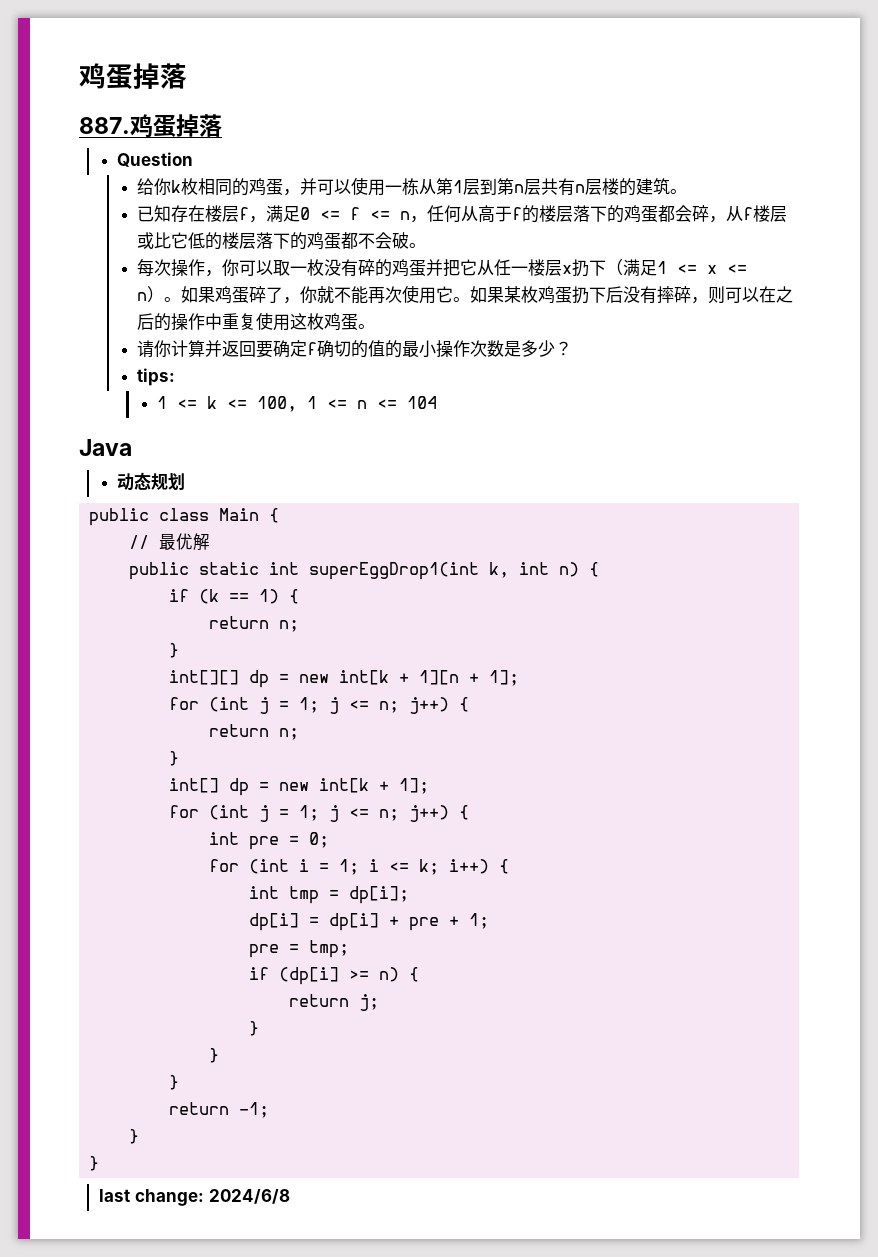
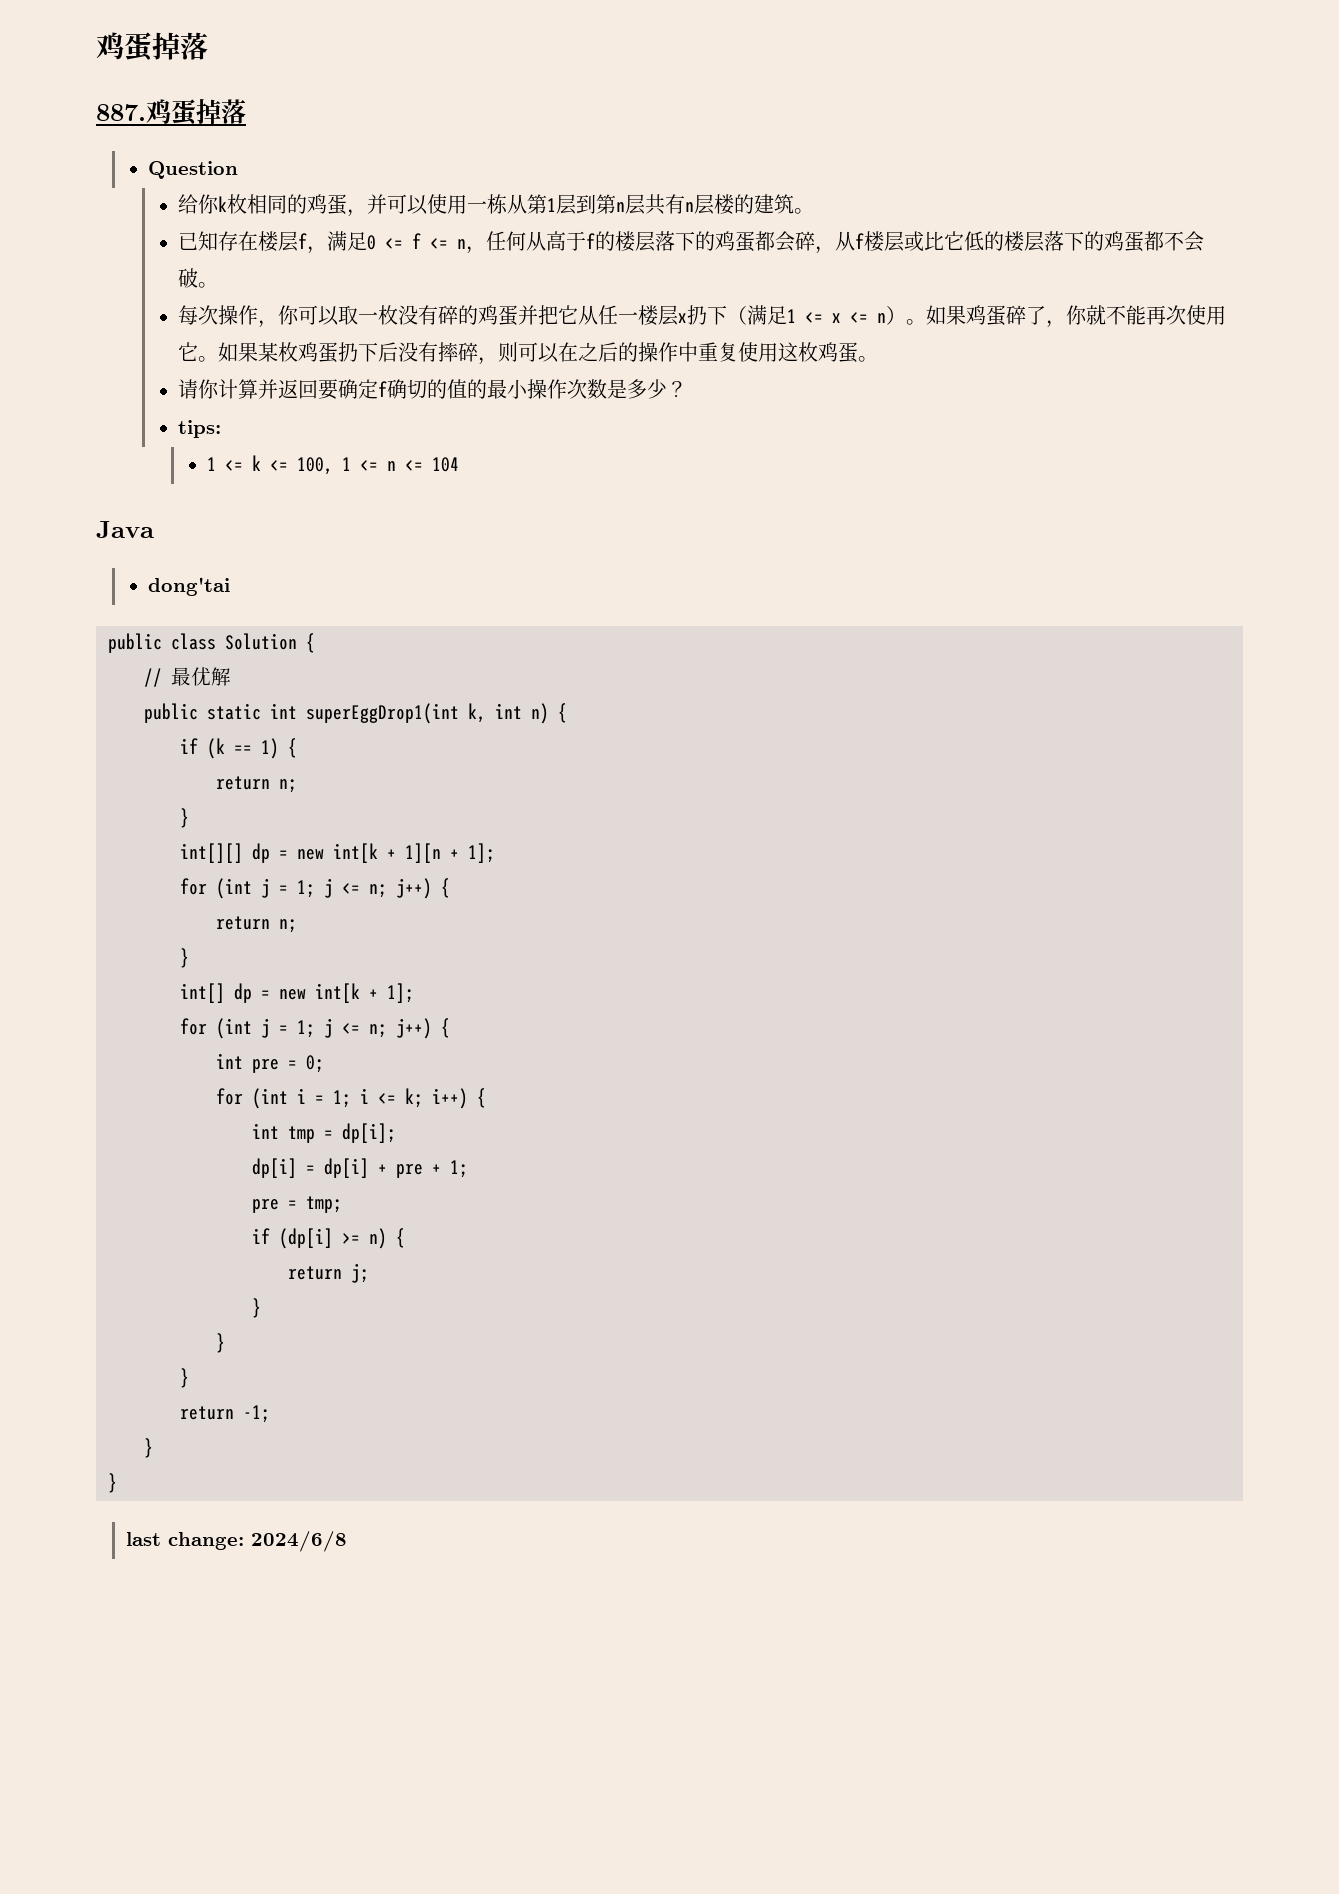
[117,472,186,490] 动态规划 -> [147,577,230,596] dong'tai
[219,508,260,521] Main -> [225,633,297,650] Solution

